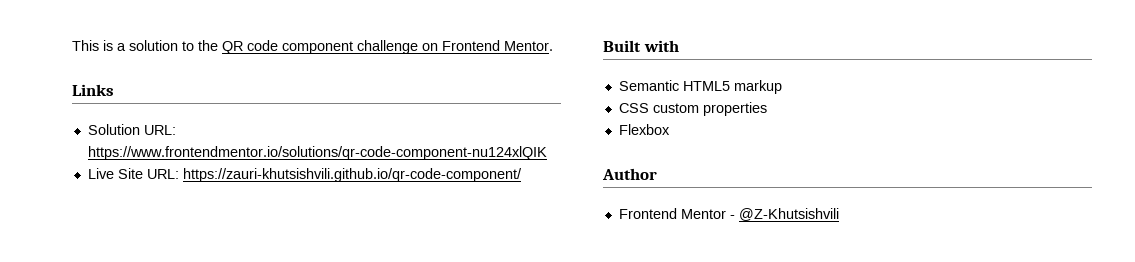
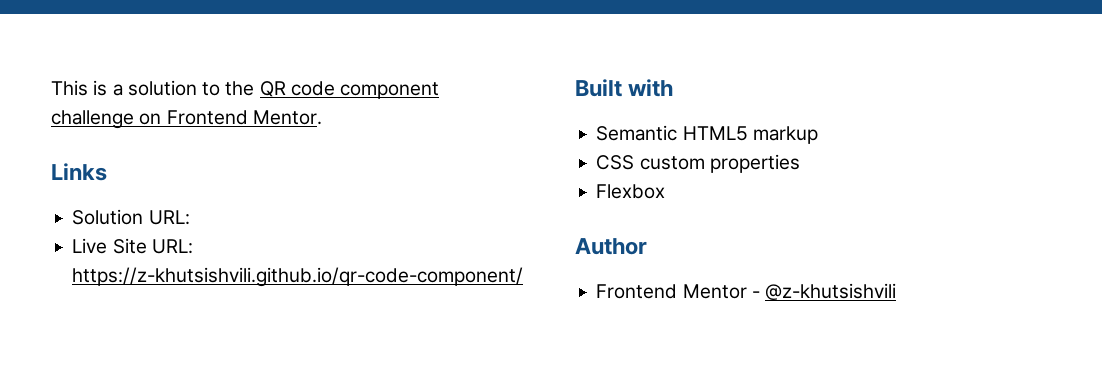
[87,146,547,160] https://www.frontendmentor.io/solutions/qr-code-component-nu124xlQIK -> (190, 217) none
[182,168,522,182] https://zauri-khutsishvili.github.io/qr-code-component/ -> [72,267,524,287] https://z-khutsishvili.github.io/qr-code-component/
[738,208,839,221] @Z-Khutsishvili -> [765,283,897,300] @z-khutsishvili

